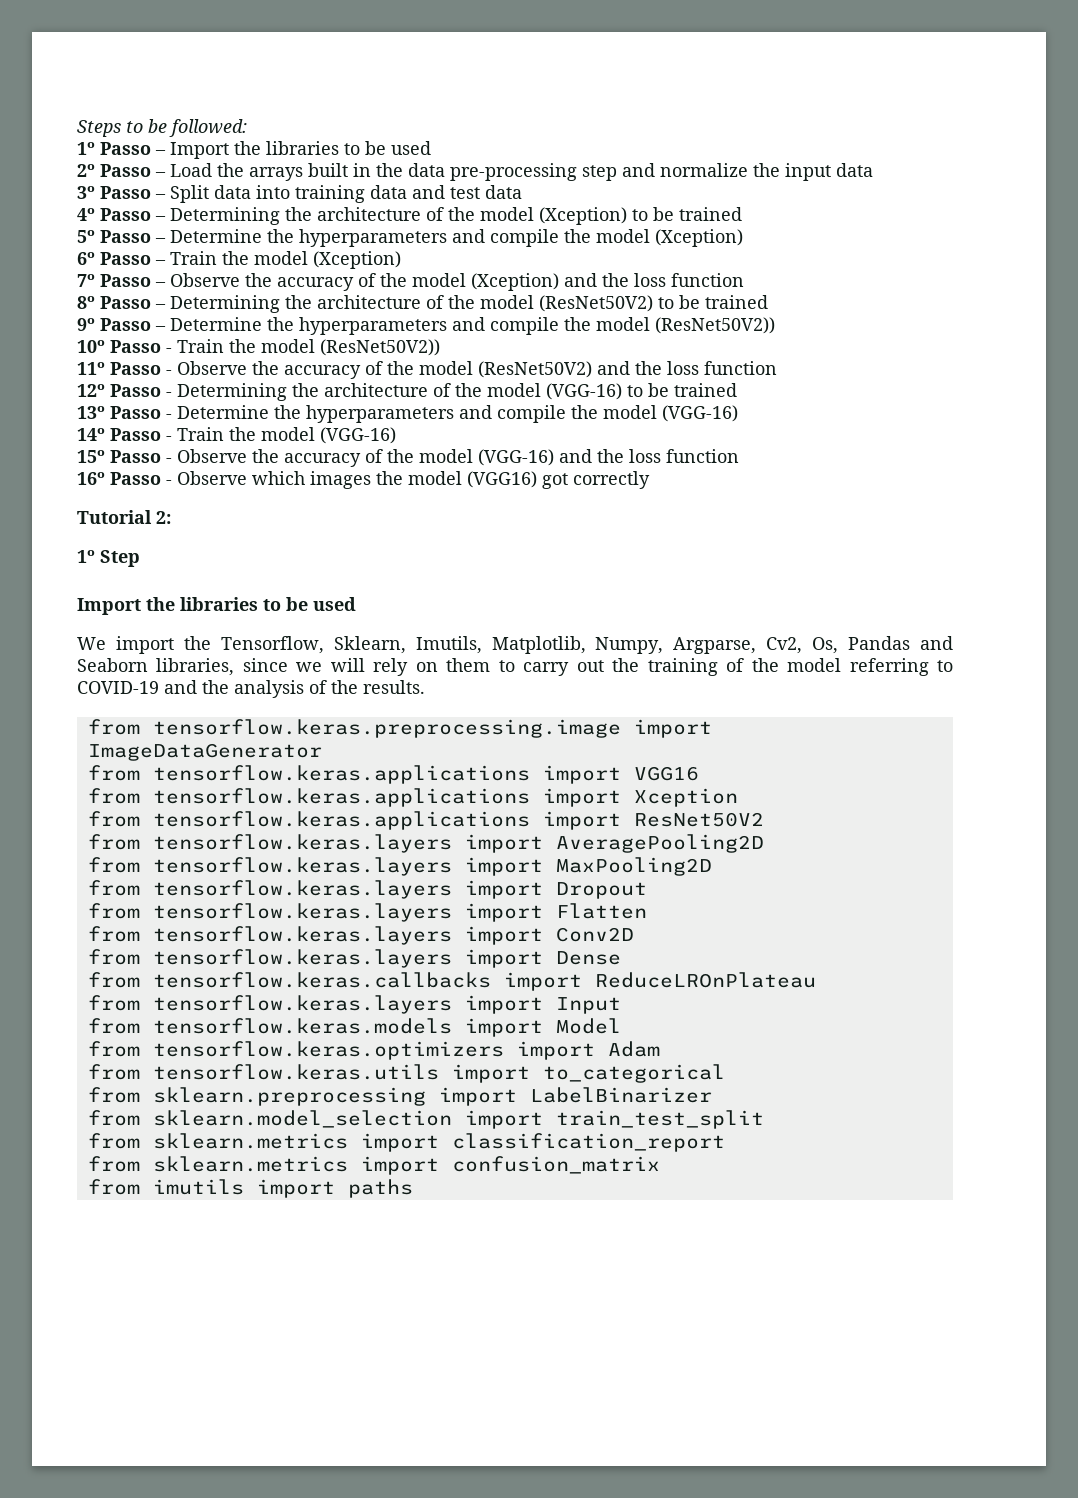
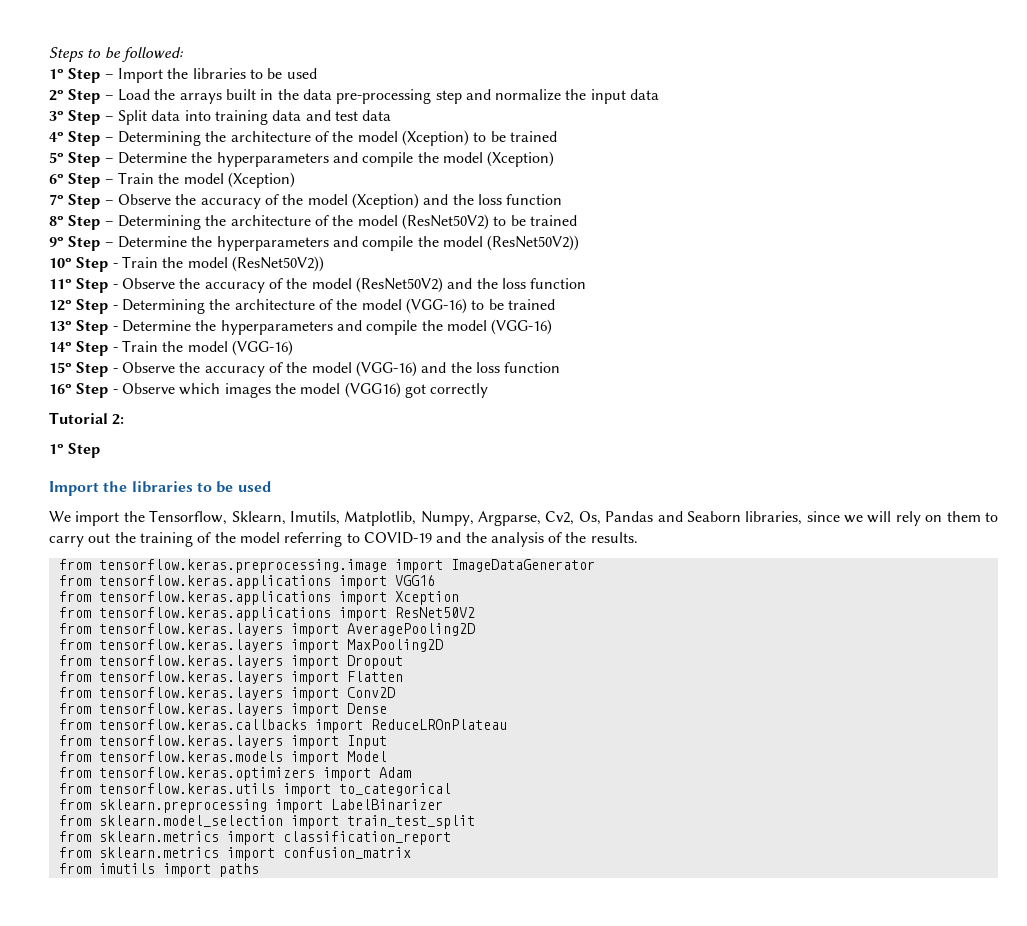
[100,142,151,155] Passo -> [68,68,101,83] Step
[100,164,151,177] Passo -> [68,89,101,104] Step
[100,186,151,199] Passo -> [68,110,101,125] Step
[100,208,151,221] Passo -> [68,131,101,146] Step
[100,230,151,243] Passo -> [68,152,101,167] Step
[100,252,151,265] Passo -> [68,173,101,188] Step
[100,274,151,287] Passo -> [68,194,101,209] Step
[100,296,151,309] Passo -> [68,215,101,230] Step
[100,318,151,331] Passo -> [68,236,101,251] Step
[110,340,161,353] Passo -> [76,257,109,272] Step
[110,362,161,375] Passo -> [76,278,109,293] Step
[110,384,161,397] Passo -> [76,299,109,314] Step
[110,406,161,419] Passo -> [76,320,109,335] Step
[110,428,161,441] Passo -> [76,341,109,356] Step
[110,450,161,463] Passo -> [76,362,109,377] Step
[110,472,161,485] Passo -> [76,383,109,398] Step

